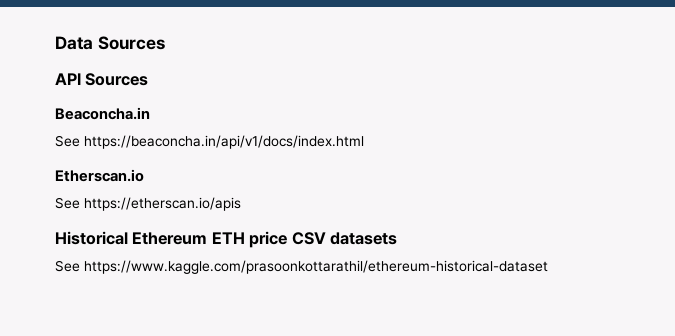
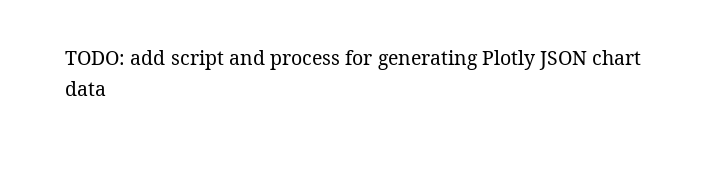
[55,36,165,50] [55,73,149,86] [55,107,150,120] [55,135,364,149] [55,169,144,182] [55,197,241,211] [55,231,398,248] [55,260,548,274] Data Sources // API Sources // Beaconcha.in // See https://beaconcha.in/api/v1/docs/index.html // Etherscan.io // See https://etherscan.io/apis // Historical Ethereum ETH price CSV datasets // See https://www.kaggle.com/prasoonkottarathil/ethereum-historical-dataset -> [65,50,642,70] [65,81,106,96] TODO: add script and process for generating Plotly JSON chart data

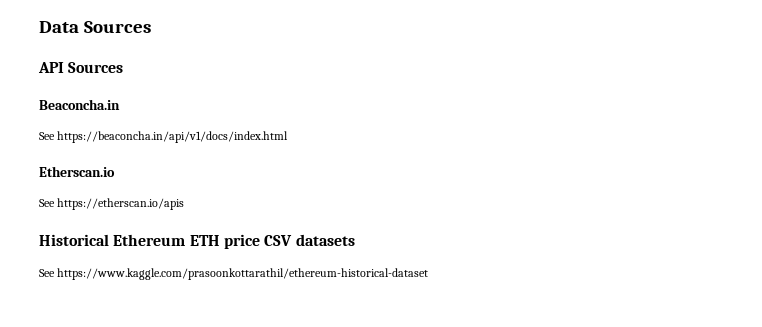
[65,50,642,70] [65,81,106,96] TODO: add script and process for generating Plotly JSON chart data -> [39,21,151,33] [38,62,124,73] [39,99,120,110] [39,131,289,143] [39,166,115,177] [39,198,185,210] [39,234,355,249] [39,268,429,280] Data Sources // API Sources // Beaconcha.in // See https://beaconcha.in/api/v1/docs/index.html // Etherscan.io // See https://etherscan.io/apis // Historical Ethereum ETH price CSV datasets // See https://www.kaggle.com/prasoonkottarathil/ethereum-historical-dataset

